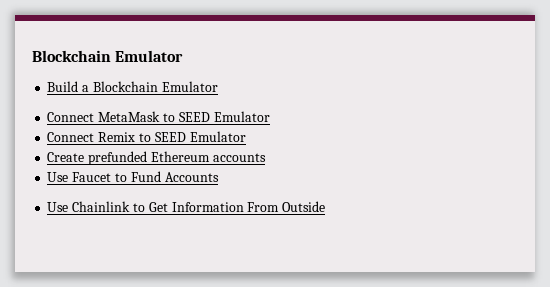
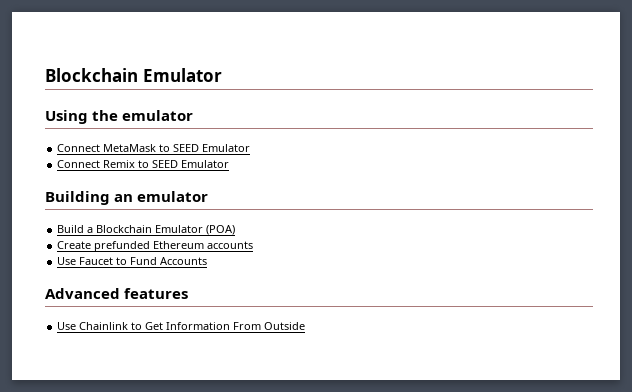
[32,50,184,62] [47,81,218,92] Blockchain Emulator // Build a Blockchain Emulator -> [45,68,222,82] [45,110,194,124] Blockchain Emulator // Using the emulator
(246, 136) none -> [45,191,209,205] [57,225,236,235] // Building an emulator // Build a Blockchain Emulator (POA)
(219, 177) none -> [45,288,189,299] // Advanced features

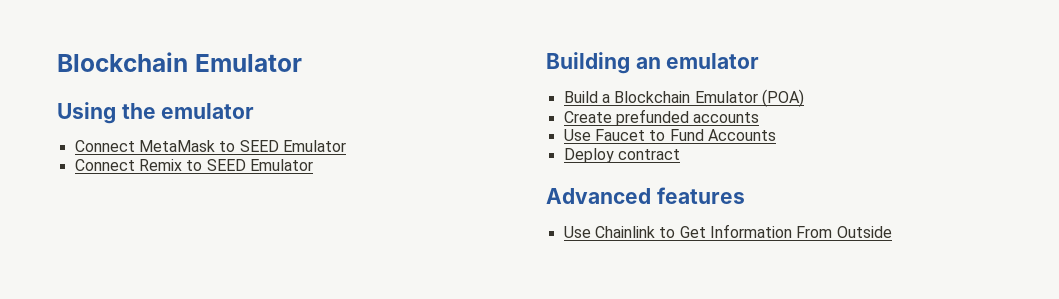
[153,241,205,249] Ethereum -> (689, 117) none
(208, 261) none -> [563,148,680,163] // Deploy contract

